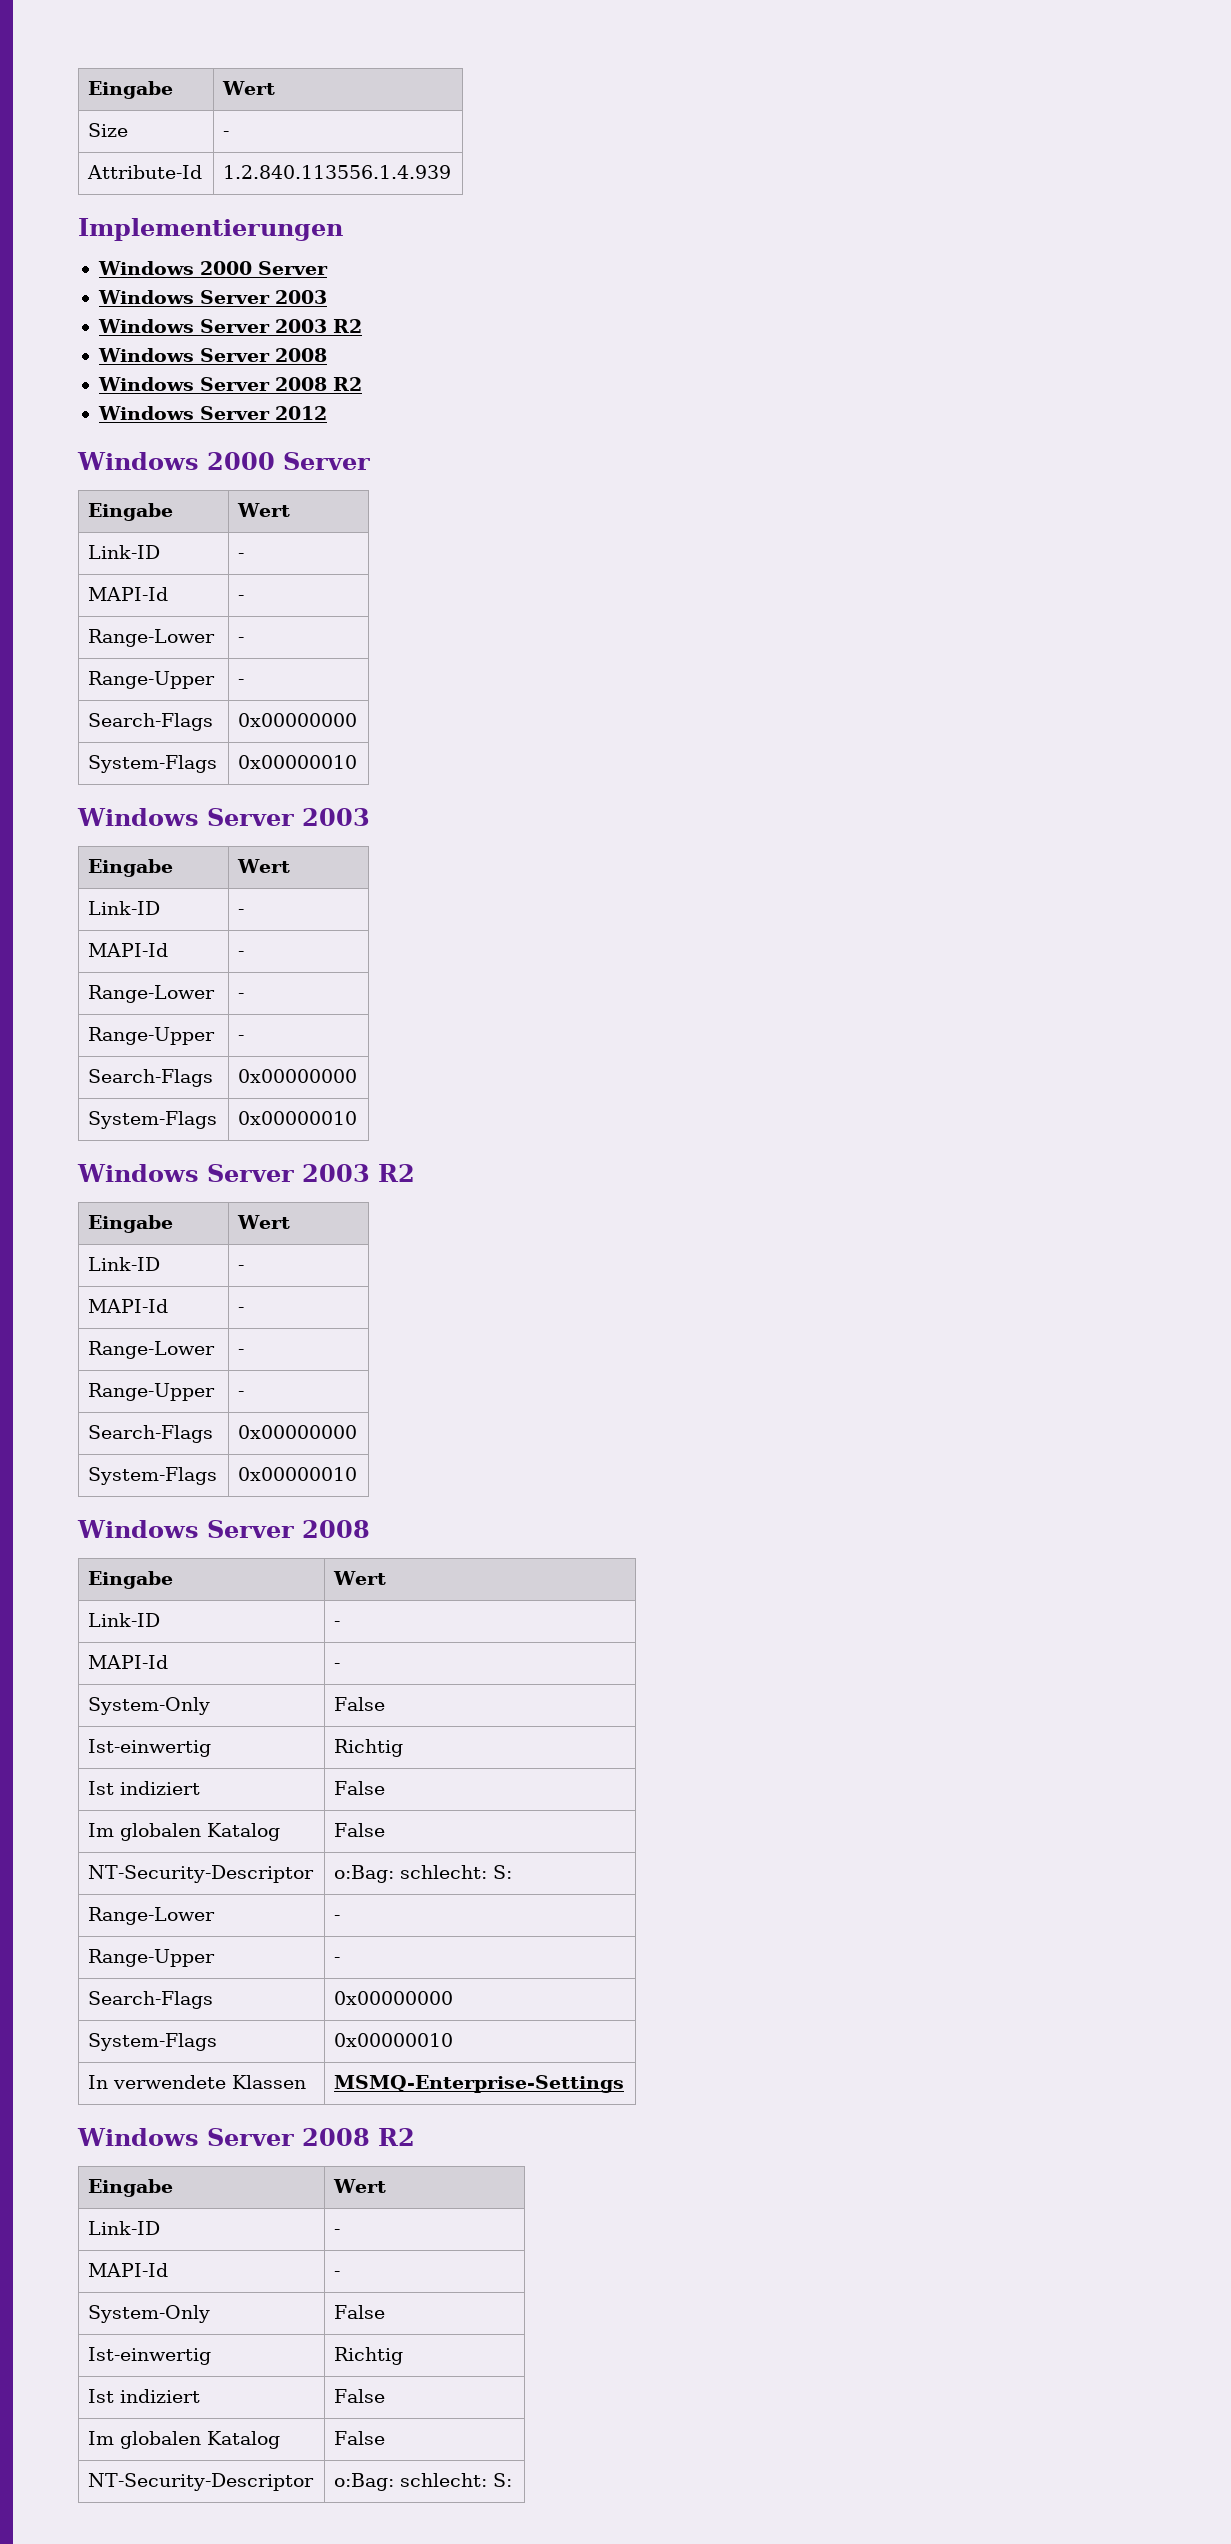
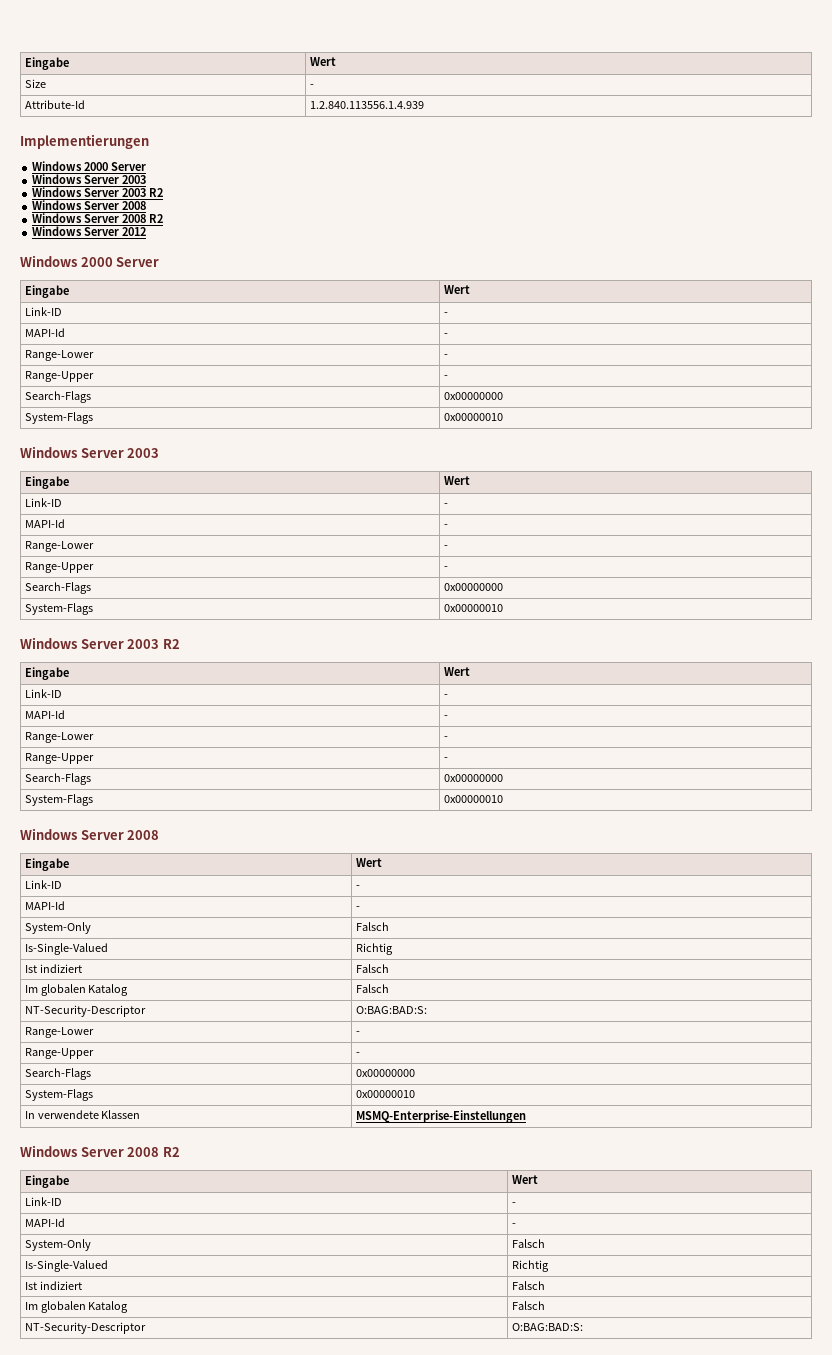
[334,1697,386,1711] [88,1739,212,1757] [334,1739,404,1757] [88,1781,201,1795] [334,1781,386,1795] [88,1823,281,1841] [334,1823,386,1837] [88,1865,315,1883] [334,1865,513,1883] False // Ist-einwertig | Richtig // Ist indiziert | False // Im globalen Katalog | False // NT-Security-Descriptor | o:Bag: schlecht: S: -> [355,922,389,931] [24,943,108,955] [355,943,393,955] [24,964,82,973] [355,964,389,973] [24,984,129,996] [355,984,389,993] [24,1005,146,1017] [355,1006,427,1014] Falsch // Is-Single-Valued | Richtig // Ist indiziert | Falsch // Im globalen Katalog | Falsch // NT-Security-Descriptor | O:BAG:BAD:S:
[334,2075,625,2093] MSMQ-Enterprise-Settings -> [355,1110,526,1123] MSMQ-Enterprise-Einstellungen
[334,2305,386,2319] [88,2347,212,2365] [334,2347,404,2365] [88,2389,201,2403] [334,2389,386,2403] [88,2431,281,2449] [334,2431,386,2445] [88,2473,315,2491] [334,2473,513,2491] False // Ist-einwertig | Richtig // Ist indiziert | False // Im globalen Katalog | False // NT-Security-Descriptor | o:Bag: schlecht: S: -> [511,1239,545,1248] [24,1260,108,1272] [511,1260,549,1272] [24,1281,82,1290] [511,1281,545,1290] [24,1301,129,1313] [511,1301,545,1310] [24,1322,146,1334] [511,1323,583,1331] Falsch // Is-Single-Valued | Richtig // Ist indiziert | Falsch // Im globalen Katalog | Falsch // NT-Security-Descriptor | O:BAG:BAD:S:

